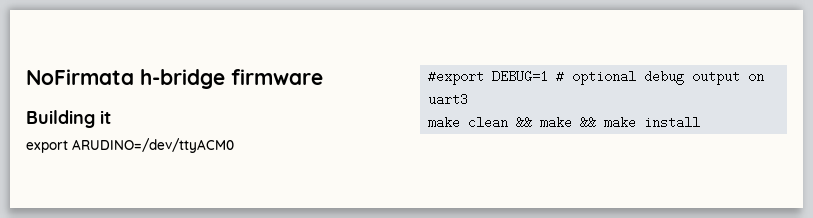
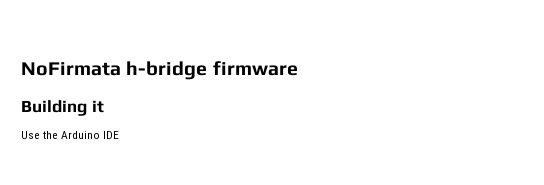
[26,138,234,153] [428,70,765,85] [428,93,469,106] [428,116,701,129] export ARUDINO=/dev/ttyACM0 // #export DEBUG=1 # optional debug output on uart3 // make clean && make && make install -> [21,131,120,139] Use the Arduino IDE

